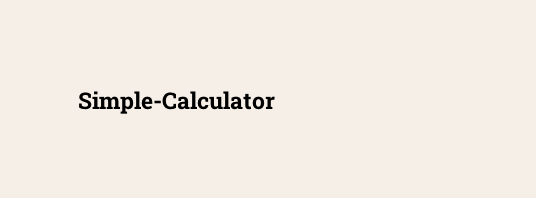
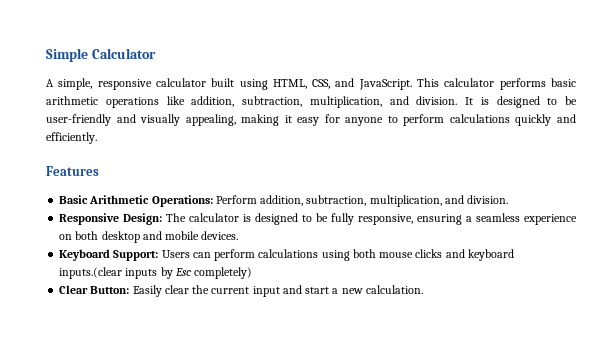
[78,91,275,114] Simple-Calculator -> [46,48,156,62] [46,78,577,90] [46,96,577,108] [46,114,577,126] [46,132,97,144] [46,166,99,176] [59,195,509,207] [59,213,577,225] [59,231,239,243] [59,249,514,261] [59,267,253,279] [59,285,423,297] Simple Calculator // A simple, responsive calculator built using HTML, CSS, and JavaScript. This calculator performs basic arithmetic operations like addition, subtraction, multiplication, and division. It is designed to be user-friendly and visually appealing, making it easy for anyone to perform calculations quickly and efficiently. // Features // Basic Arithmetic Operations: Perform addition, subtraction, multiplication, and division. // Responsive Design: The calculator is designed to be fully responsive, ensuring a seamless experience on both desktop and mobile devices. // Keyboard Support: Users can perform calculations using both mouse clicks and keyboard inputs.(clear inputs by Esc completely) // Clear Button: Easily clear the current input and start a new calculation.

